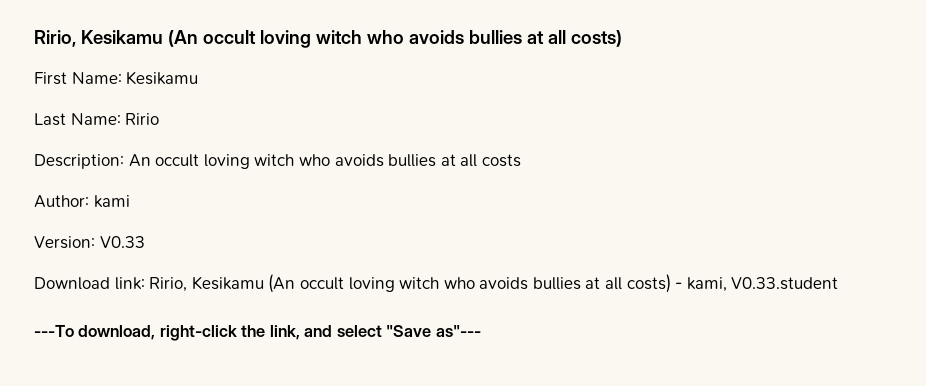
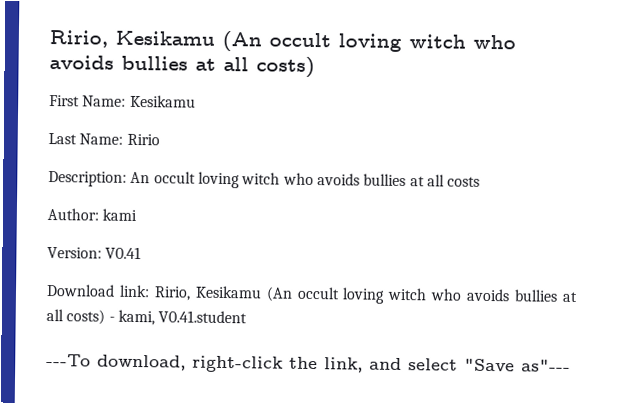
[99,236,145,248] V0.33 -> [105,246,142,260] V0.41
[731,277,839,290] V0.33.student -> [158,310,248,324] V0.41.student

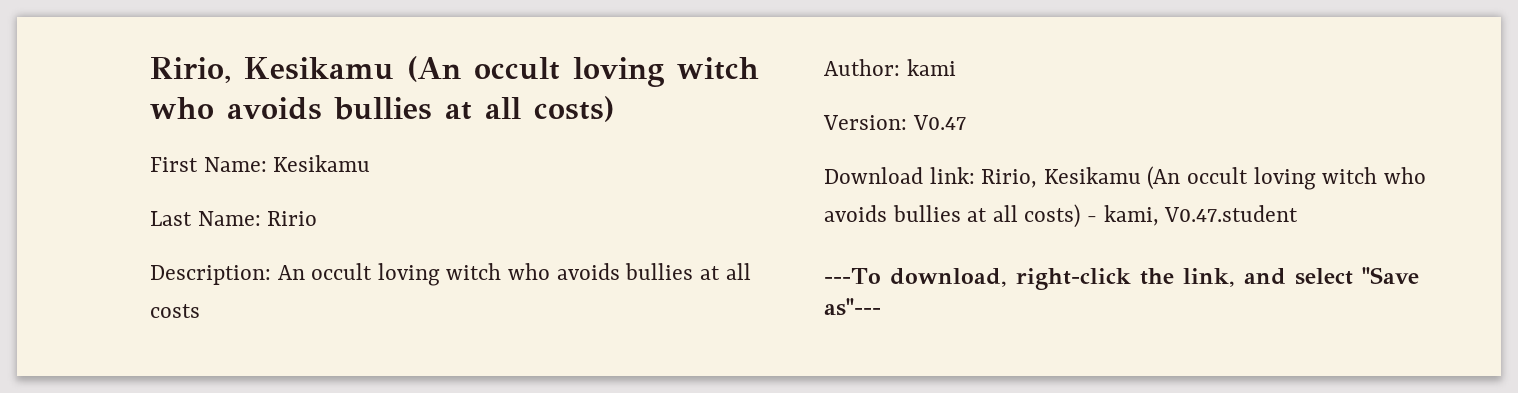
[105,246,142,260] V0.41 -> [912,115,966,130] V0.47
[158,310,248,324] V0.41.student -> [1164,205,1299,222] V0.47.student

